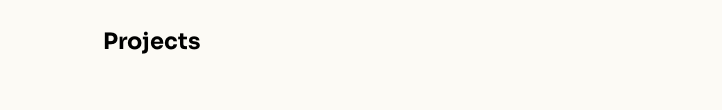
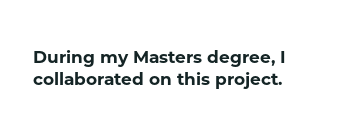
[103,31,201,54] Projects -> [33,50,286,67] [33,72,282,89] During my Masters degree, I collaborated on this project.

